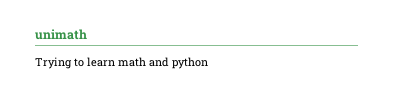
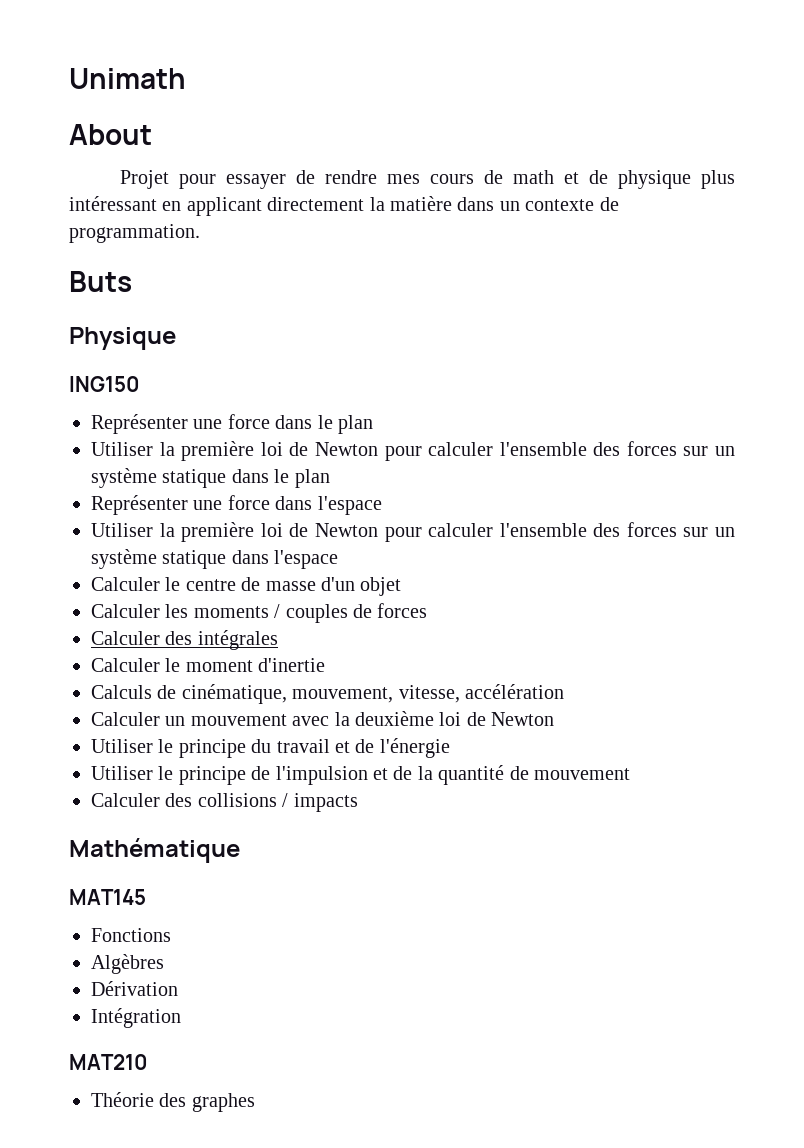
[35,29,87,40] [35,57,208,69] unimath // Trying to learn math and python -> [69,68,186,89] [69,124,152,145] [120,170,735,189] [69,196,619,216] [69,224,200,243] [69,271,132,292] [69,327,176,350] [69,376,139,392] [91,414,373,434] [91,441,736,461] [91,468,330,488] [91,495,382,515] [91,522,736,542] [91,549,339,569] [91,577,402,596] [91,603,428,623] [91,630,278,650] [91,658,326,672] [91,684,564,704] [91,711,555,726] [91,738,450,758] [91,765,630,785] [91,793,358,812] [69,838,240,863] [69,889,146,905] [91,928,171,942] [91,954,164,974] [91,981,178,996] [91,1008,181,1028] [69,1054,147,1070] [91,1092,255,1112] Unimath // About // Projet pour essayer de rendre mes cours de math et de physique plus intéressant en applicant directement la matière dans un contexte de programmation. // Buts // Physique // ING150 // Représenter une force dans le plan // Utiliser la première loi de Newton pour calculer l'ensemble des forces sur un système statique dans le plan // Représenter une force dans l'espace // Utiliser la première loi de Newton pour calculer l'ensemble des forces sur un système statique dans l'espace // Calculer le centre de masse d'un objet // Calculer les moments / couples de forces // Calculer des intégrales // Calculer le moment d'inertie // Calculs de cinématique, mouvement, vitesse, accélération // Calculer un mouvement avec la deuxième loi de Newton // Utiliser le principe du travail et de l'énergie // Utiliser le principe de l'impulsion et de la quantité de mouvement // Calculer des collisions / impacts // Mathématique // MAT145 // Fonctions // Algèbres // Dérivation // Intégration // MAT210 // Théorie des graphes

